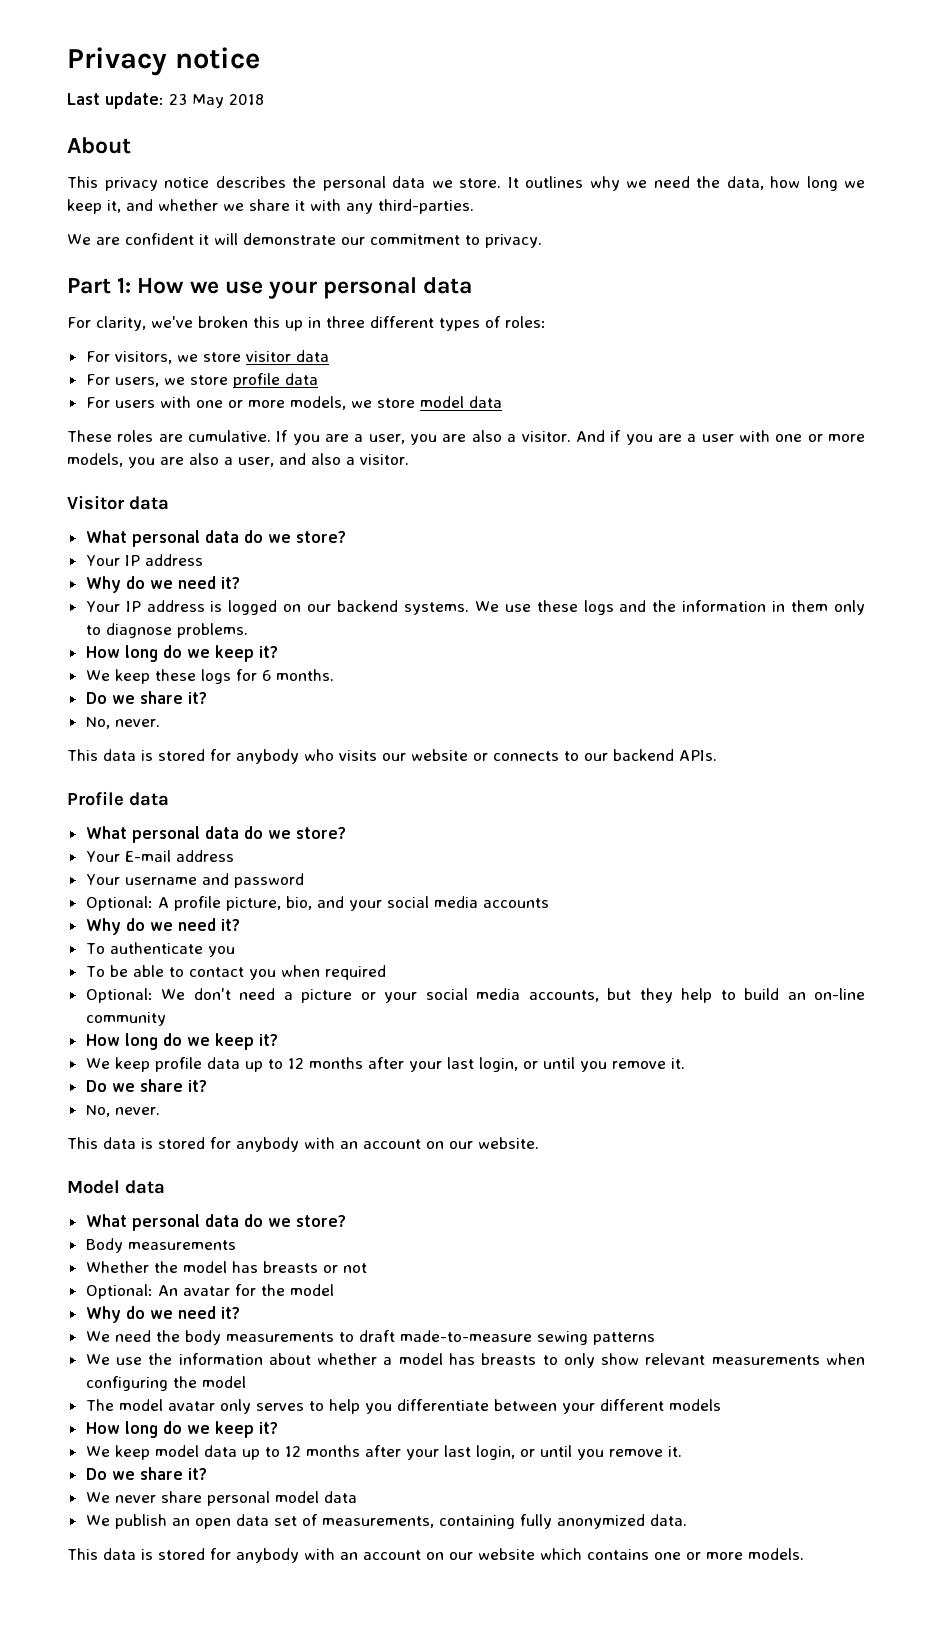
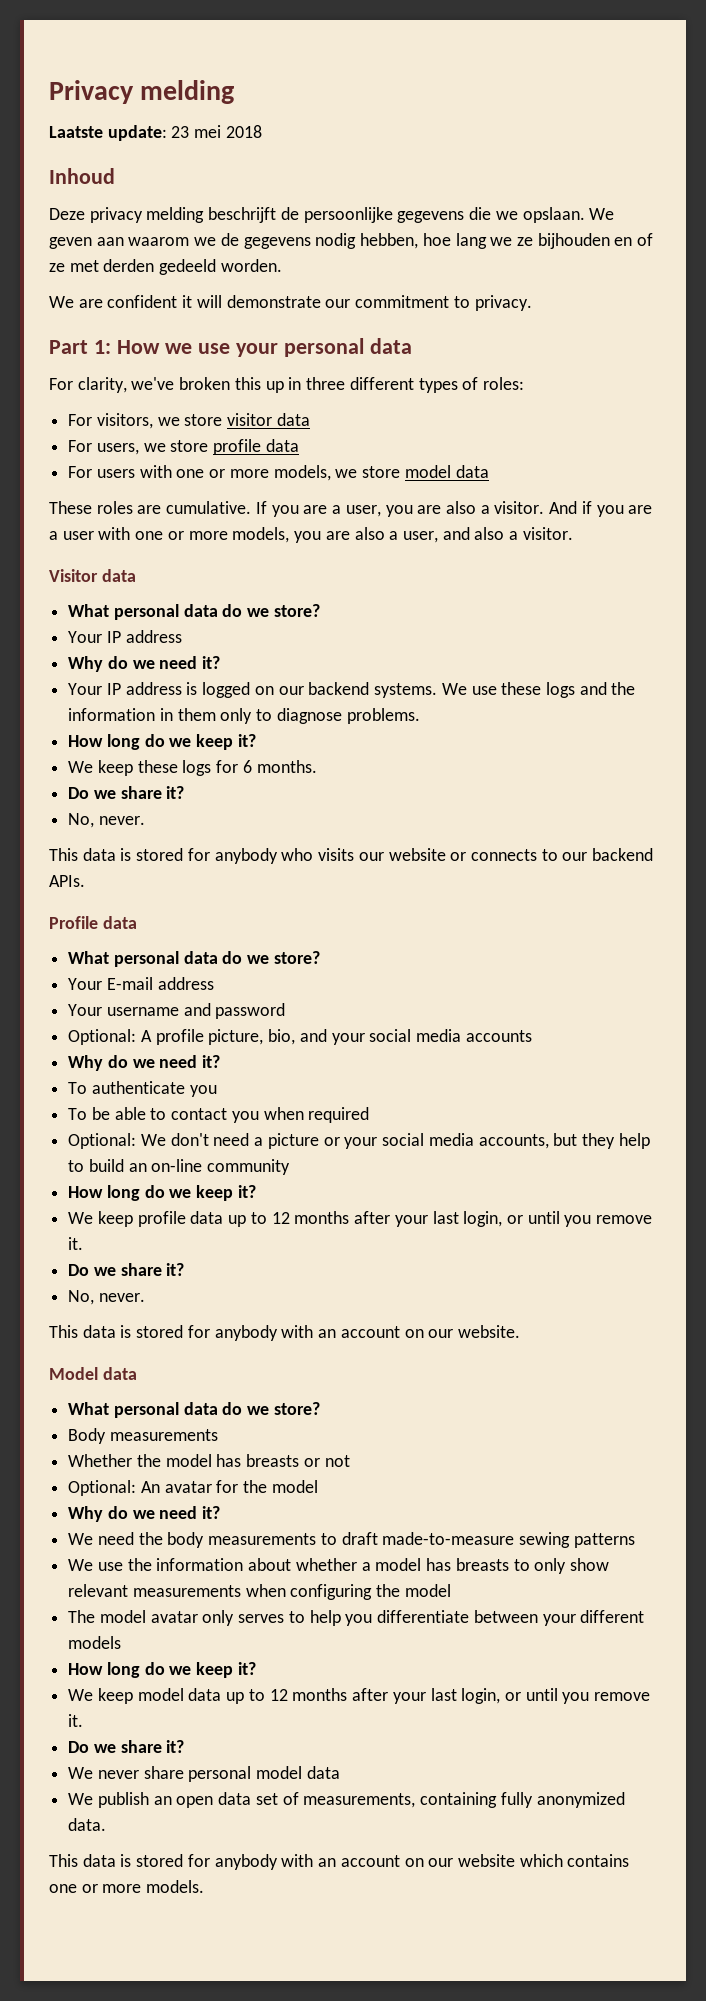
[174,47,260,69] [67,93,100,105] notice // Last -> [140,80,235,104] [49,126,103,138] melding // Laatste
[192,94,224,108] May -> [194,125,222,138] mei
[67,137,131,154] [67,176,865,191] [67,199,474,214] About // This privacy notice describes the personal data we store. It outlines why we need the data, how long we keep it, and whether we share it with any third-parties. -> [49,168,115,184] [49,207,615,223] [49,233,654,249] [49,259,282,275] Inhoud // Deze privacy melding beschrijft de persoonlijke gegevens die we opslaan. We geven aan waarom we de gegevens nodig hebben, hoe lang we ze bijhouden en of ze met derden gedeeld worden.

